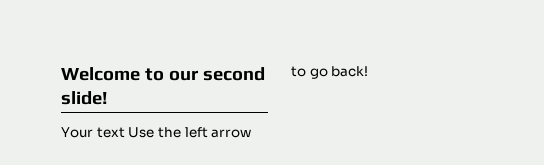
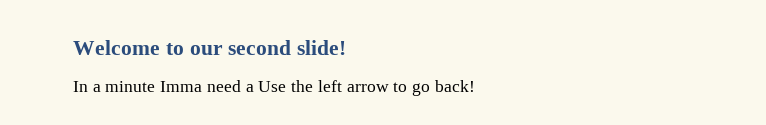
[61,127,125,138] Your text -> [73,80,254,92] In a minute Imma need a

